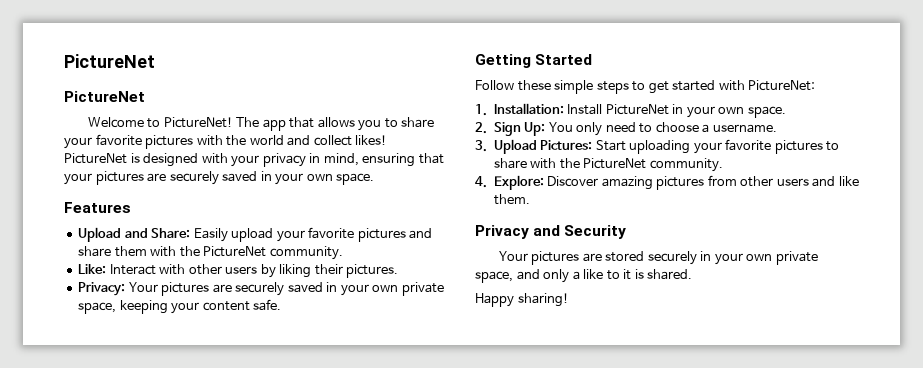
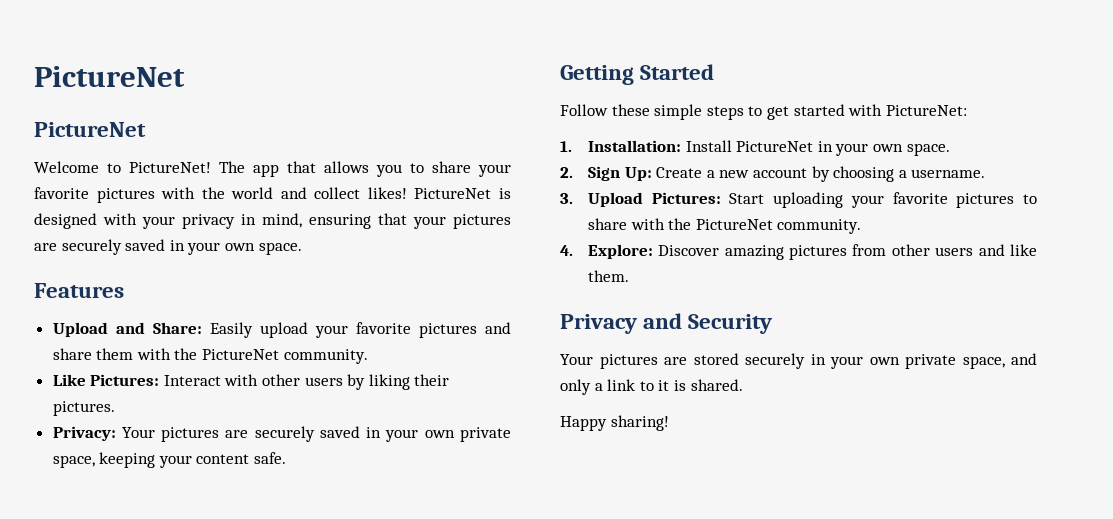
[78,264,107,274] Like: -> [52,374,160,386] Like Pictures:
[548,122,699,136] You only need to choose -> [656,166,895,182] Create a new account by choosing
[583,269,604,279] like -> [607,379,636,391] link

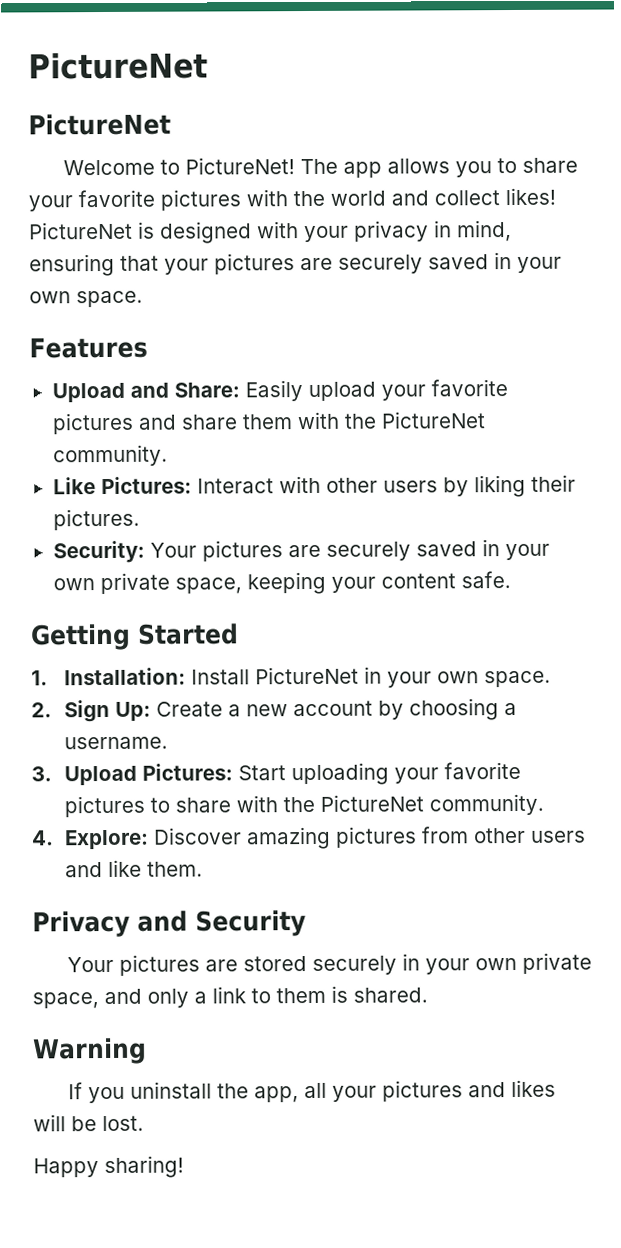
[287,161,316,173] that -> (382, 169) none
[52,426,116,441] Privacy: -> [52,540,145,564] Security:
[560,104,967,120] // Follow these simple steps to get started with PictureNet: -> (239, 634) none
[658,380,670,391] it -> [276,987,326,1004] them
(743, 385) none -> [33,1037,147,1065] [67,1079,556,1104] [33,1114,144,1132] // Warning // If you uninstall the app, all your pictures and likes will be lost.

